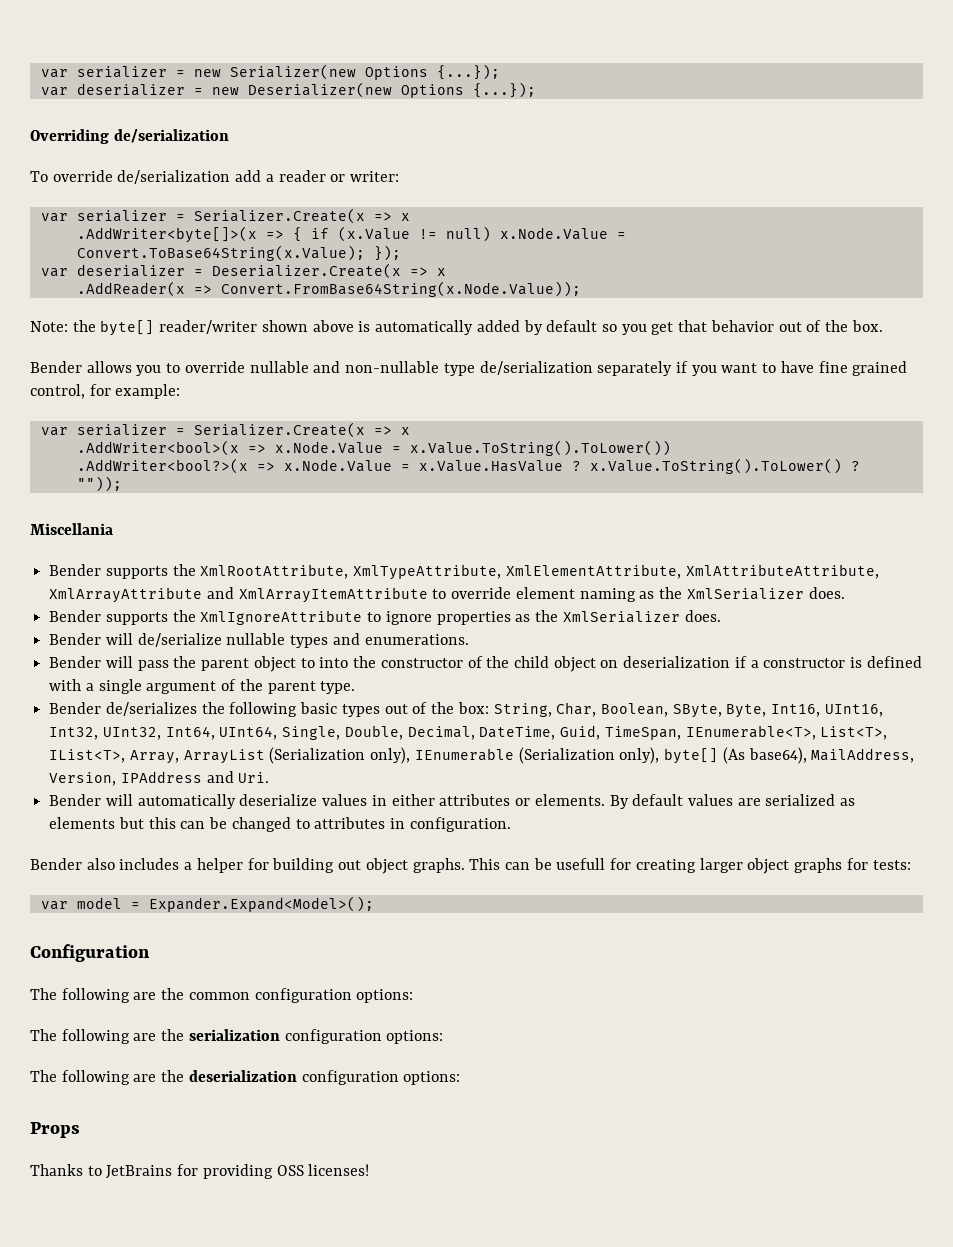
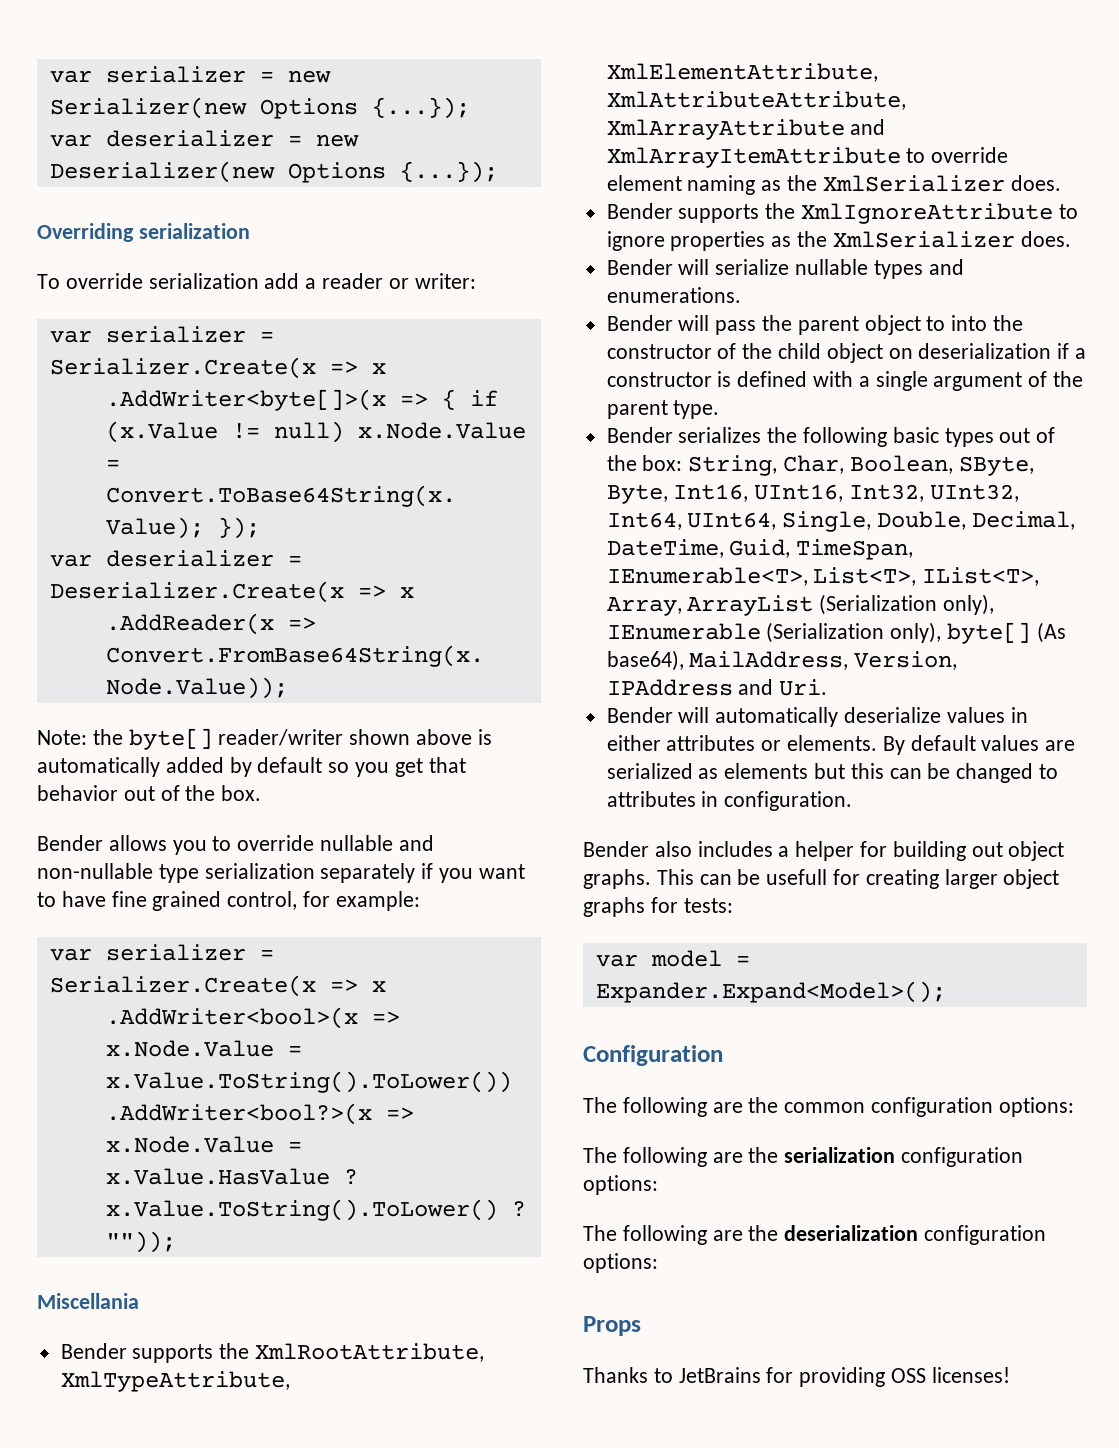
[113,129,229,143] de/serialization -> [138,223,250,239] serialization
[117,170,231,184] de/serialization -> [148,273,259,289] serialization
[479,361,593,375] de/serialization -> [204,863,315,879] serialization
[137,633,222,647] de/serialize -> [715,259,790,275] serialize
[105,702,197,716] de/serializes -> [678,427,762,443] serializes

